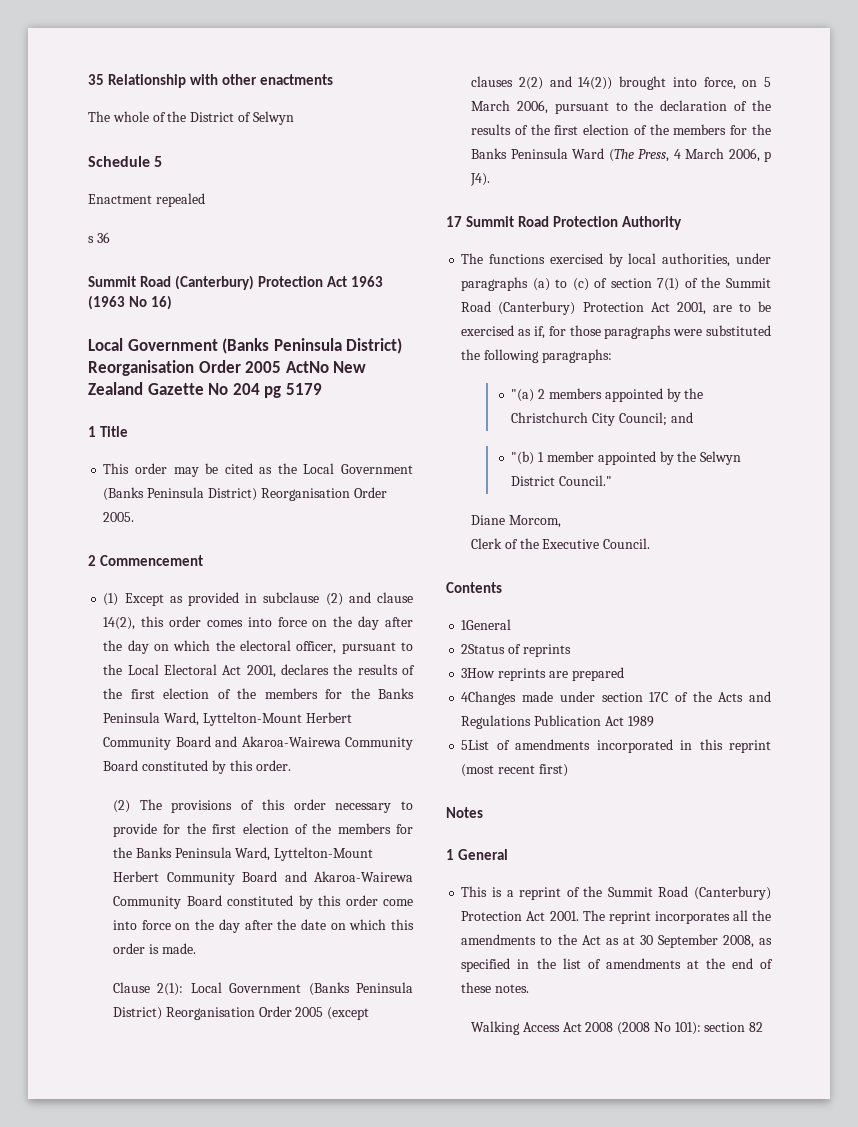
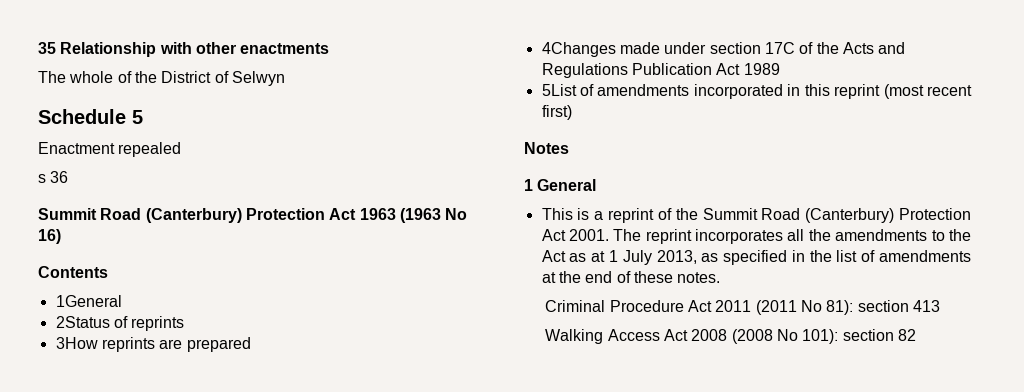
[88,338,403,354] [88,360,367,376] [88,382,322,398] [88,426,128,437] [103,463,413,477] [103,487,387,501] [103,512,135,522] [88,555,203,566] [103,592,413,606] [103,616,414,630] [103,640,413,654] [103,664,415,678] [103,688,414,699] [103,712,352,726] [103,736,413,750] [103,760,291,774] [113,799,413,813] [113,823,413,837] [113,847,374,861] [113,871,413,885] [113,895,413,909] [113,919,414,933] [113,943,196,954] [113,982,413,996] [113,1006,370,1020] [471,76,771,90] [471,100,771,114] [471,124,771,135] [471,148,771,162] [470,173,491,186] [446,216,682,230] [461,253,771,267] [461,277,771,291] [461,301,771,315] [461,325,771,339] [461,349,612,363] [511,388,704,402] [511,412,693,426] [511,451,742,465] [511,475,613,486] [471,515,561,528] [471,538,651,549] // Local Government (Banks Peninsula District) Reorganisation Order 2005 ActNo New Zealand Gazette No 204 pg 5179 // 1 Title // This order may be cited as the Local Government (Banks Peninsula District) Reorganisation Order 2005. // 2 Commencement // (1) Except as provided in subclause (2) and clause 14(2), this order comes into force on the day after the day on which the electoral officer, pursuant to the Local Electoral Act 2001, declares the results of the first election of the members for the Banks Peninsula Ward, Lyttelton-Mount Herbert Community Board and Akaroa-Wairewa Community Board constituted by this order. // (2) The provisions of this order necessary to provide for the first election of the members for the Banks Peninsula Ward, Lyttelton-Mount Herbert Community Board and Akaroa-Wairewa Community Board constituted by this order come into force on the day after the date on which this order is made. // Clause 2(1): Local Government (Banks Peninsula District) Reorganisation Order 2005 (except clauses 2(2) and 14(2)) brought into force, on 5 March 2006, pursuant to the declaration of the results of the first election of the members for the Banks Peninsula Ward (The Press, 4 March 2006, p J4). // 17 Summit Road Protection Authority // The functions exercised by local authorities, under paragraphs (a) to (c) of section 7(1) of the Summit Road (Canterbury) Protection Act 2001, are to be exercised as if, for those paragraphs were substituted the following paragraphs: // "(a) 2 members appointed by the Christchurch City Council; and // "(b) 1 member appointed by the Selwyn District Council." // Diane Morcom, // Clerk of the Executive Council. -> (61, 236) none
[639,934,754,948] 30 September 2008, -> [608,250,697,265] 1 July 2013,
(530, 988) none -> [545,300,940,315] // Criminal Procedure Act 2011 (2011 No 81): section 413

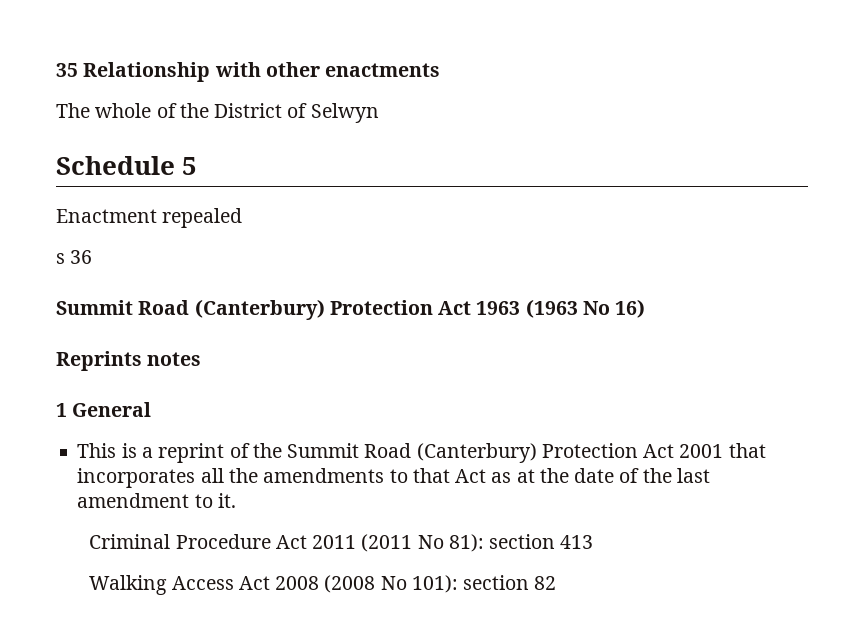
[38,266,108,278] [55,295,122,307] [55,316,185,331] [55,337,251,352] [541,42,906,57] [541,63,780,78] [541,84,972,99] [541,105,572,120] [524,142,569,154] Contents // 1General // 2Status of reprints // 3How reprints are prepared // 4Changes made under section 17C of the Acts and Regulations Publication Act 1989 // 5List of amendments incorporated in this reprint (most recent first) // Notes -> [56,351,202,371] Reprints notes
[568,229,692,244] 2001. The reprint -> [679,443,766,458] 2001 that
[949,229,971,241] the -> [412,468,450,483] that
[608,250,972,265] [541,271,721,283] 1 July 2013, as specified in the list of amendments at the end of these notes. -> [539,468,710,483] [77,493,236,508] the date of the last amendment to it.

